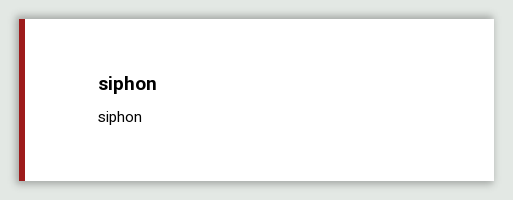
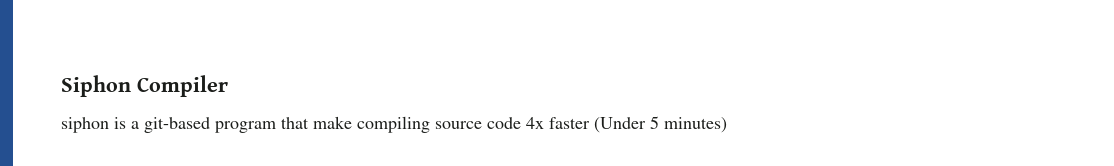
[98,76,157,94] [98,111,142,125] siphon // siphon -> [61,75,228,97] [61,116,727,133] Siphon Compiler // siphon is a git-based program that make compiling source code 4x faster (Under 5 minutes)

